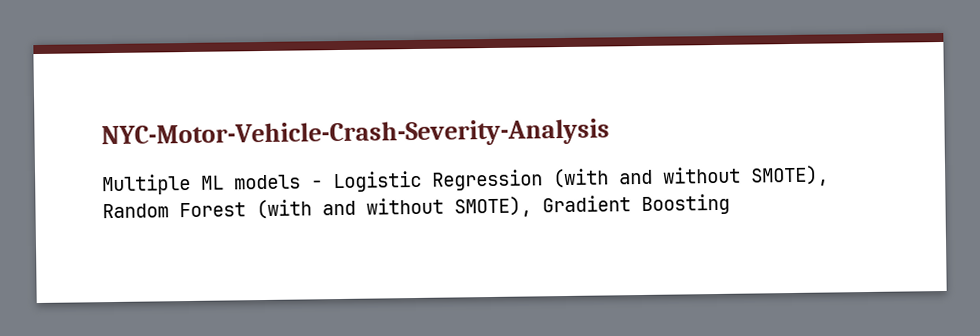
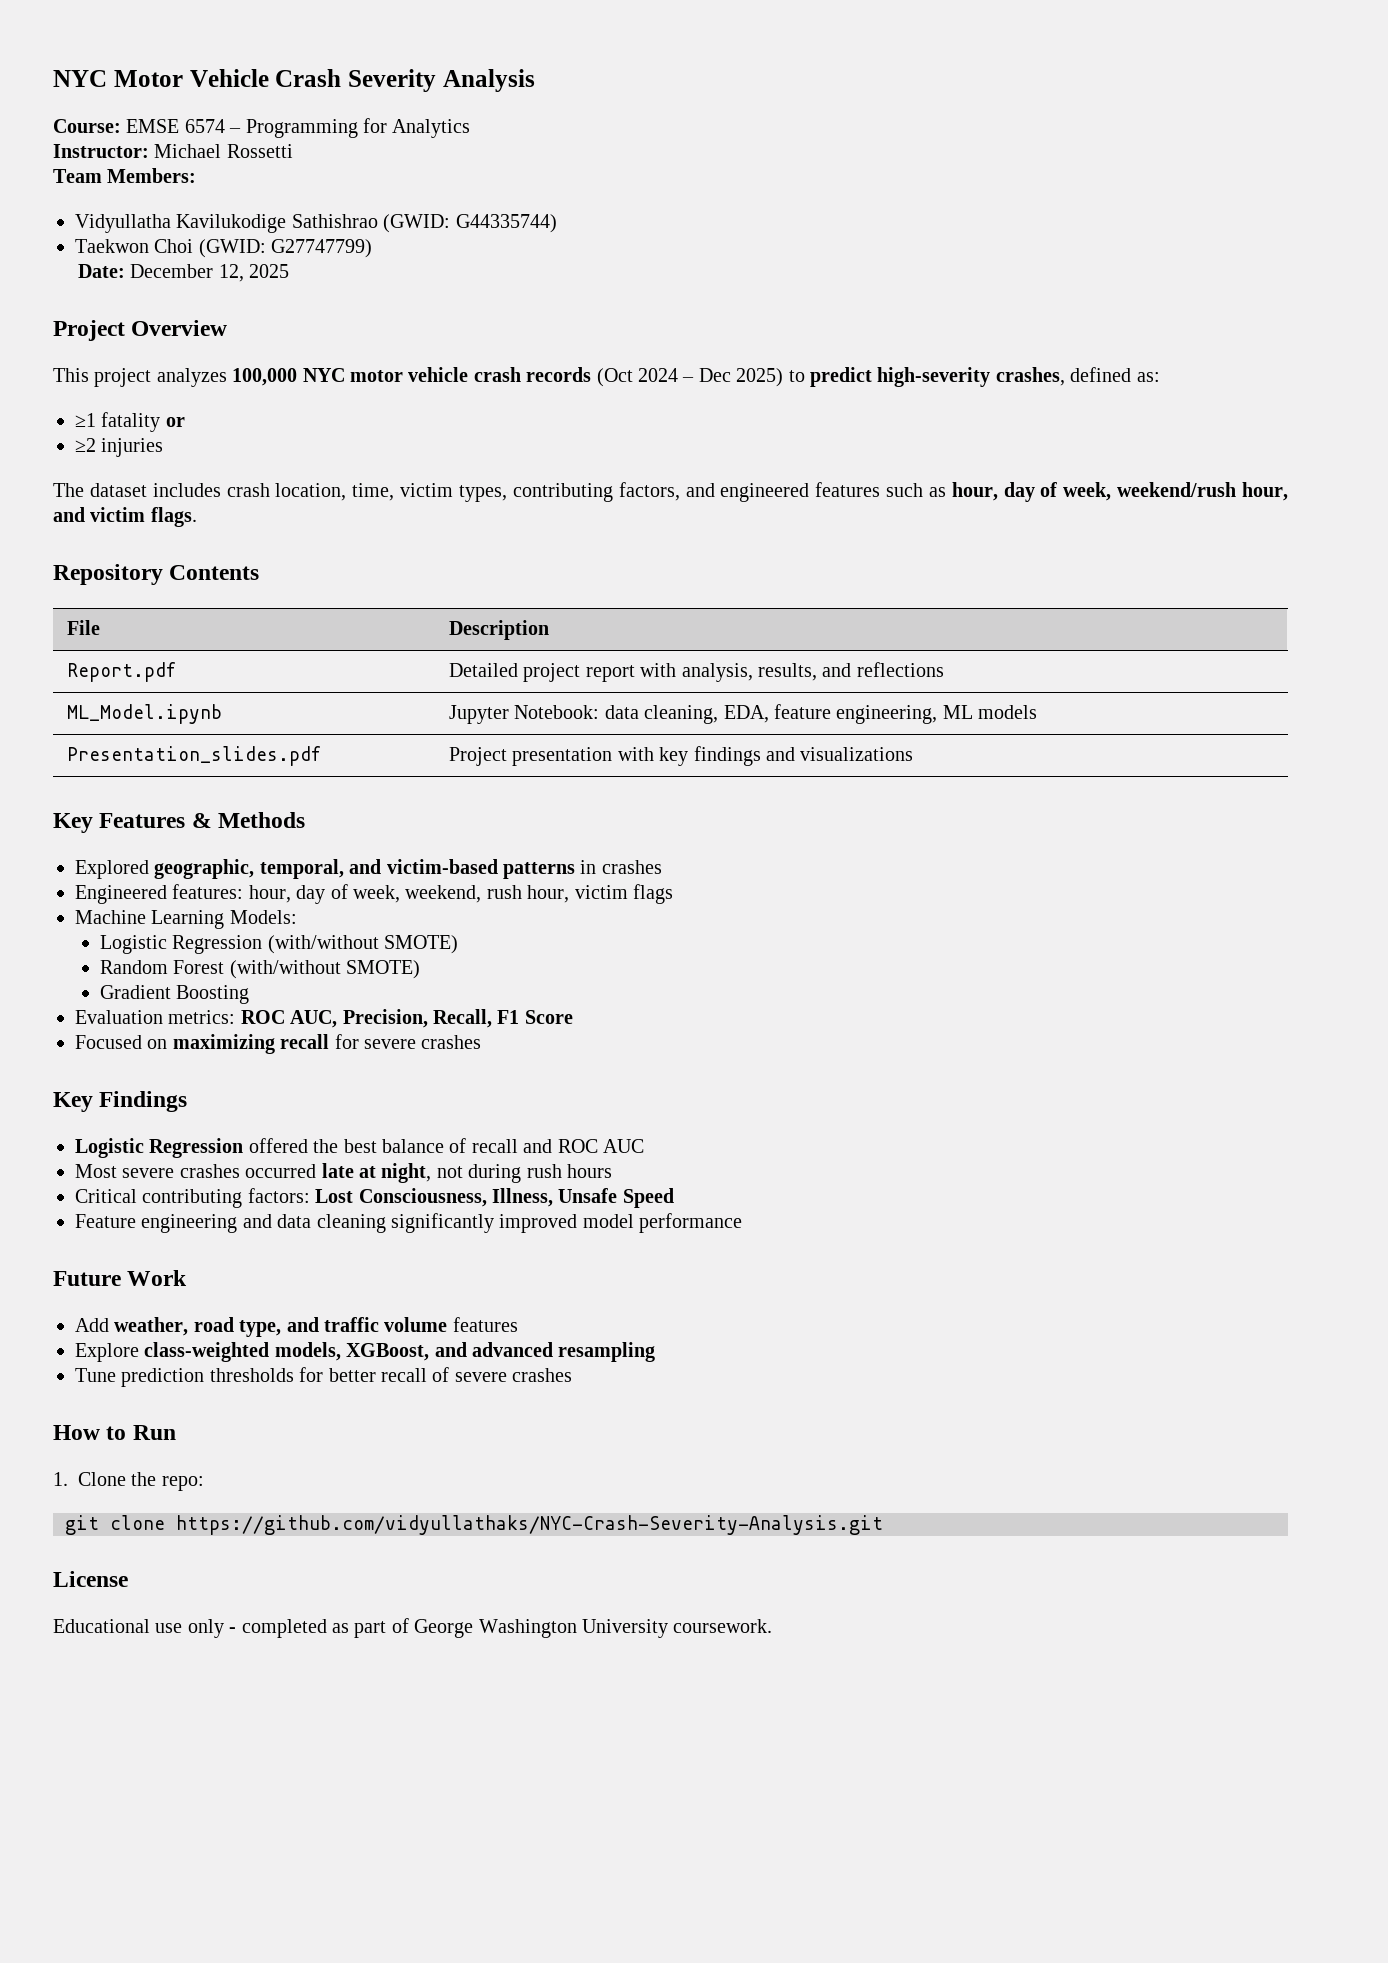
[101,118,610,151] [102,165,829,196] [102,193,730,220] NYC-Motor-Vehicle-Crash-Severity-Analysis // Multiple ML models - Logistic Regression (with and without SMOTE), Random Forest (with and without SMOTE), Gradient Boosting -> [53,69,535,92] [53,118,471,138] [53,144,293,158] [53,168,197,183] [75,214,557,233] [75,239,373,258] [77,264,290,282] [53,320,228,341] [53,367,1160,387] [75,412,185,432] [75,438,164,457] [53,482,1288,502] [53,507,197,527] [53,564,260,585] [66,620,100,635] [448,620,549,640] [66,662,176,682] [448,662,944,682] [66,704,222,724] [448,704,1038,724] [66,746,321,766] [448,746,914,766] [53,812,306,833] [75,859,662,879] [75,884,673,904] [75,910,297,929] [99,935,459,954] [99,960,421,979] [99,985,250,1004] [75,1009,573,1028] [75,1034,482,1054] [53,1091,188,1112] [75,1138,644,1158] [75,1163,612,1183] [75,1188,674,1208] [75,1213,743,1233] [53,1270,188,1286] [75,1317,518,1337] [75,1342,656,1362] [75,1367,573,1387] [53,1425,176,1440] [53,1472,204,1491] [65,1515,883,1535] [53,1571,128,1587] [53,1618,773,1638] NYC Motor Vehicle Crash Severity Analysis // Course: EMSE 6574 – Programming for Analytics // Instructor: Michael Rossetti // Team Members: // Vidyullatha Kavilukodige Sathishrao (GWID: G44335744) // Taekwon Choi (GWID: G27747799) // Date: December 12, 2025 // Project Overview // This project analyzes 100,000 NYC motor vehicle crash records (Oct 2024 – Dec 2025) to predict high-severity crashes, defined as: // ≥1 fatality or // ≥2 injuries // The dataset includes crash location, time, victim types, contributing factors, and engineered features such as hour, day of week, weekend/rush hour, and victim flags. // Repository Contents // File | Description // Report.pdf | Detailed project report with analysis, results, and reflections // ML_Model.ipynb | Jupyter Notebook: data cleaning, EDA, feature engineering, ML models // Presentation_slides.pdf | Project presentation with key findings and visualizations // Key Features & Methods // Explored geographic, temporal, and victim-based patterns in crashes // Engineered features: hour, day of week, weekend, rush hour, victim flags // Machine Learning Models: // Logistic Regression (with/without SMOTE) // Random Forest (with/without SMOTE) // Gradient Boosting // Evaluation metrics: ROC AUC, Precision, Recall, F1 Score // Focused on maximizing recall for severe crashes // Key Findings // Logistic Regression offered the best balance of recall and ROC AUC // Most severe crashes occurred late at night, not during rush hours // Critical contributing factors: Lost Consciousness, Illness, Unsafe Speed // Feature engineering and data cleaning significantly improved model performance // Future Work // Add weather, road type, and traffic volume features // Explore class-weighted models, XGBoost, and advanced resampling // Tune prediction thresholds for better recall of severe crashes // How to Run // 1. Clone the repo: // git clone https://github.com/vidyullathaks/NYC-Crash-Severity-Analysis.git // License // Educational use only - completed as part of George Washington University coursework.

